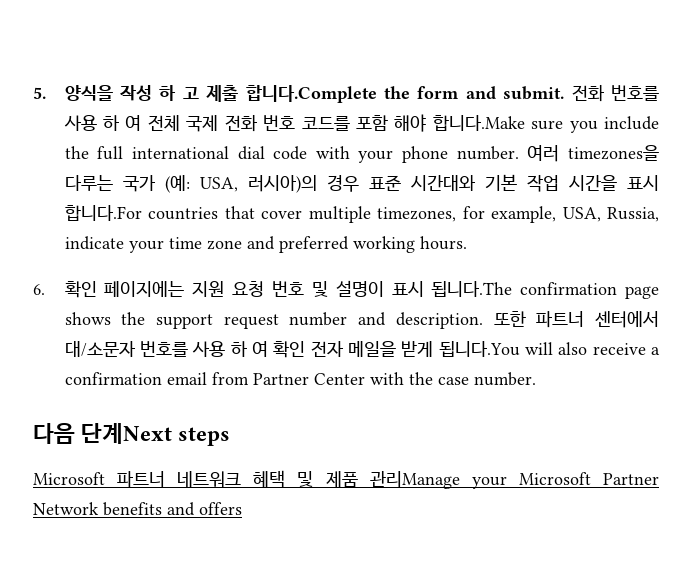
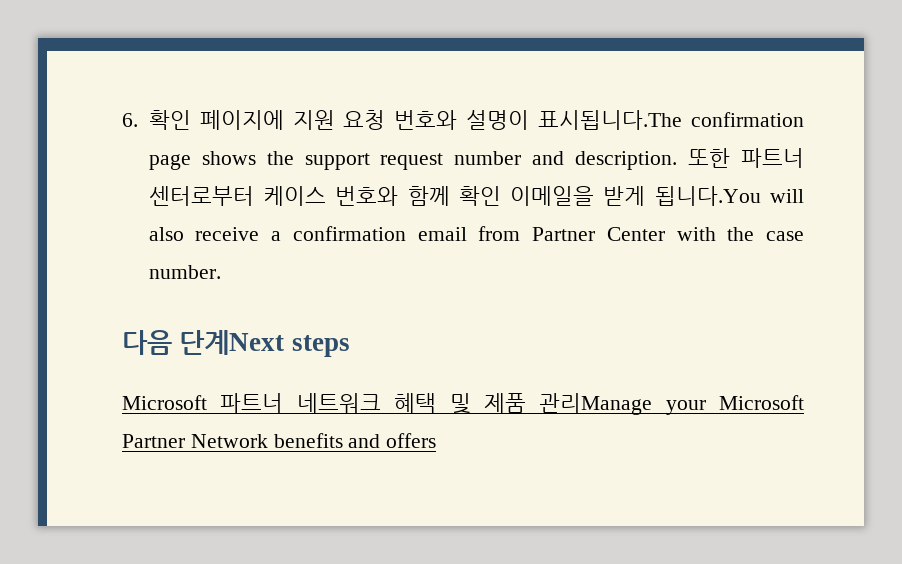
[33,84,659,103] [63,114,659,133] [64,145,660,163] [64,174,659,193] [64,205,659,223] [64,236,467,253] 5. 양식을 작성 하 고 제출 합니다.Complete the form and submit. 전화 번호를 사용 하 여 전체 국제 전화 번호 코드를 포함 해야 합니다.Make sure you include the full international dial code with your phone number. 여러 timezones을 다루는 국가 (예: USA, 러시아)의 경우 표준 시간대와 기본 작업 시간을 표시 합니다.For countries that cover multiple timezones, for example, USA, Russia, indicate your time zone and preferred working hours. // -> (122, 120) none
[104,281,185,297] 페이지에는 -> [199,110,284,130] 페이지에
[271,280,513,297] 번호 및 설명이 표시 됩니다.The -> [394,110,683,130] 번호와 설명이 표시됩니다.The
[595,311,659,328] [64,341,396,358] 센터에서 대/소문자 번호를 사용 하 여 확인 전자 메일을 -> [148,186,595,206] 센터로부터 케이스 번호와 함께 확인 이메일을

